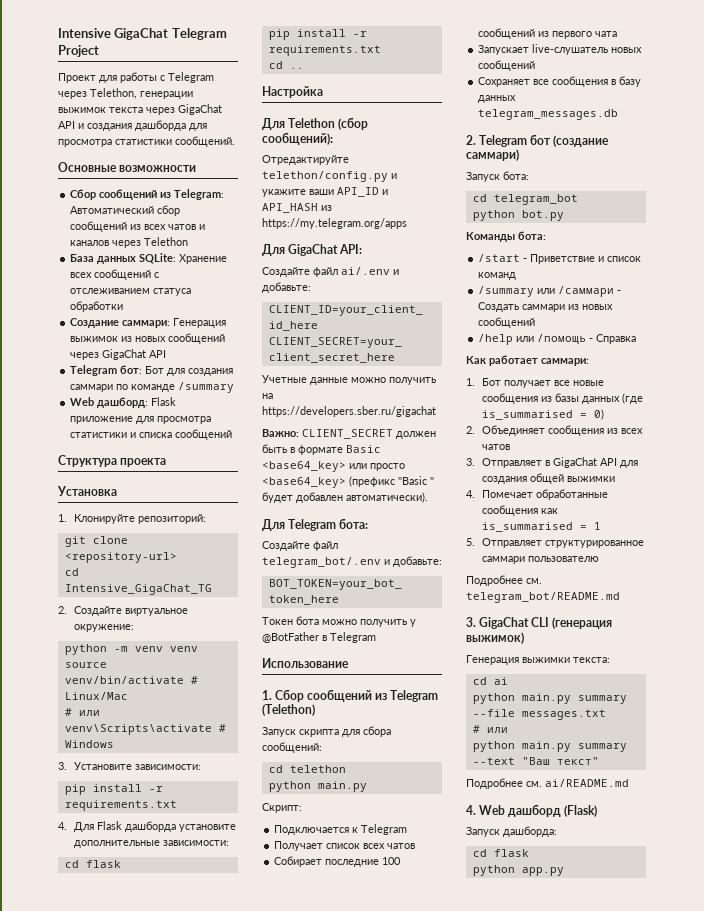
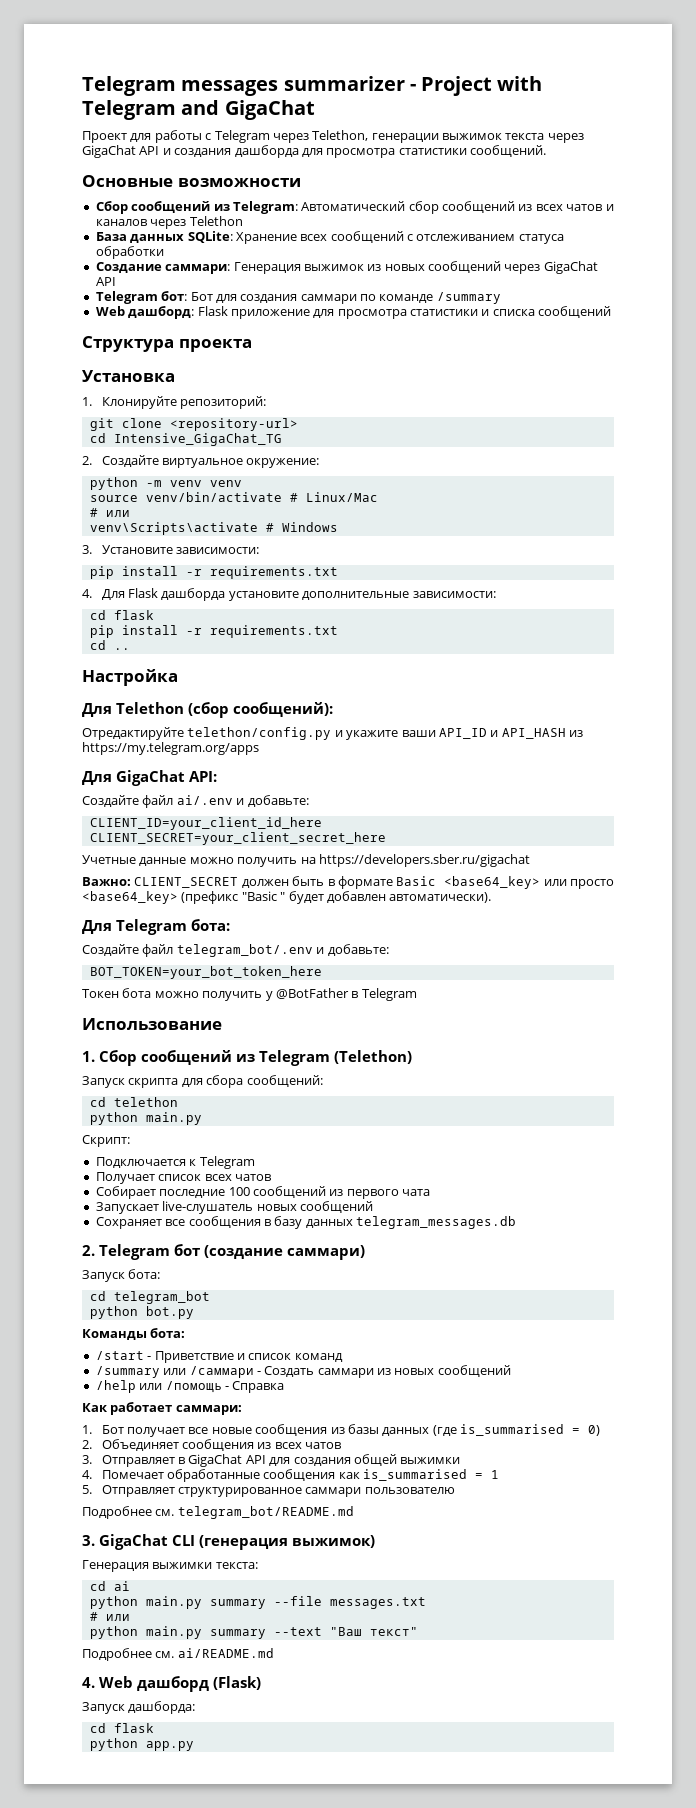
[58,28,227,40] [58,45,99,57] Intensive GigaChat Telegram Project -> [82,76,543,96] [82,100,315,120] Telegram messages summarizer - Project with Telegram and GigaChat

